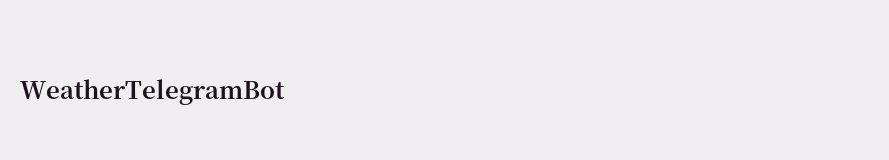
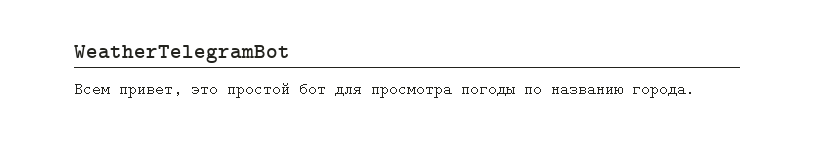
(285, 92) none -> [74,80,695,98] // Всем привет, это простой бот для просмотра погоды по названию города.

